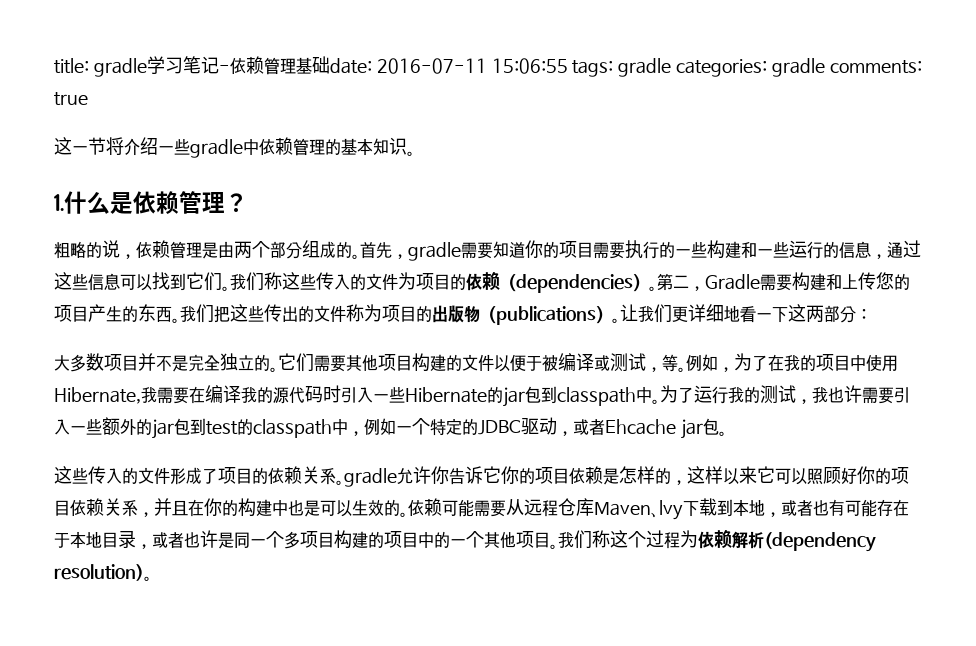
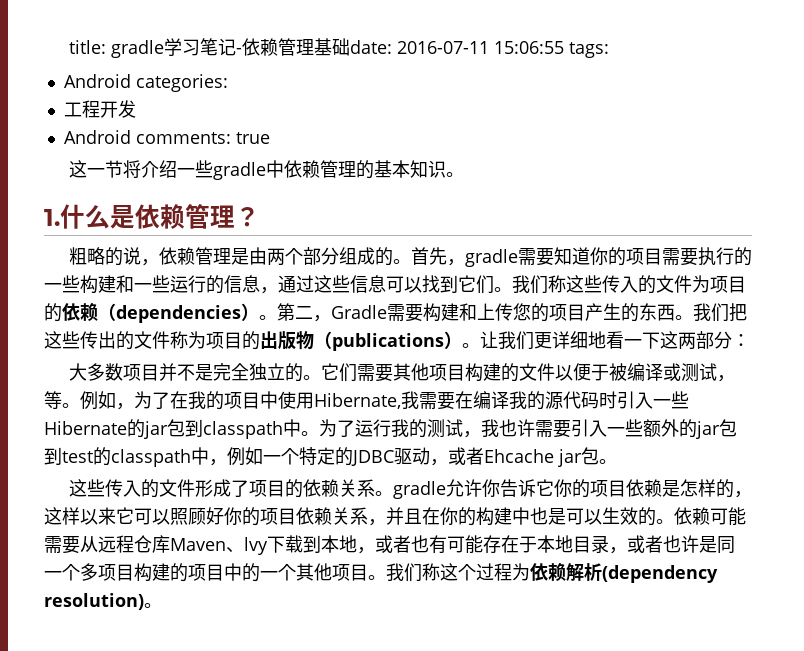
[618,58,672,77] gradle -> [63,74,131,88] // Android
[772,58,826,77] gradle -> [63,100,136,118] [63,130,131,144] // 工程开发 // Android

